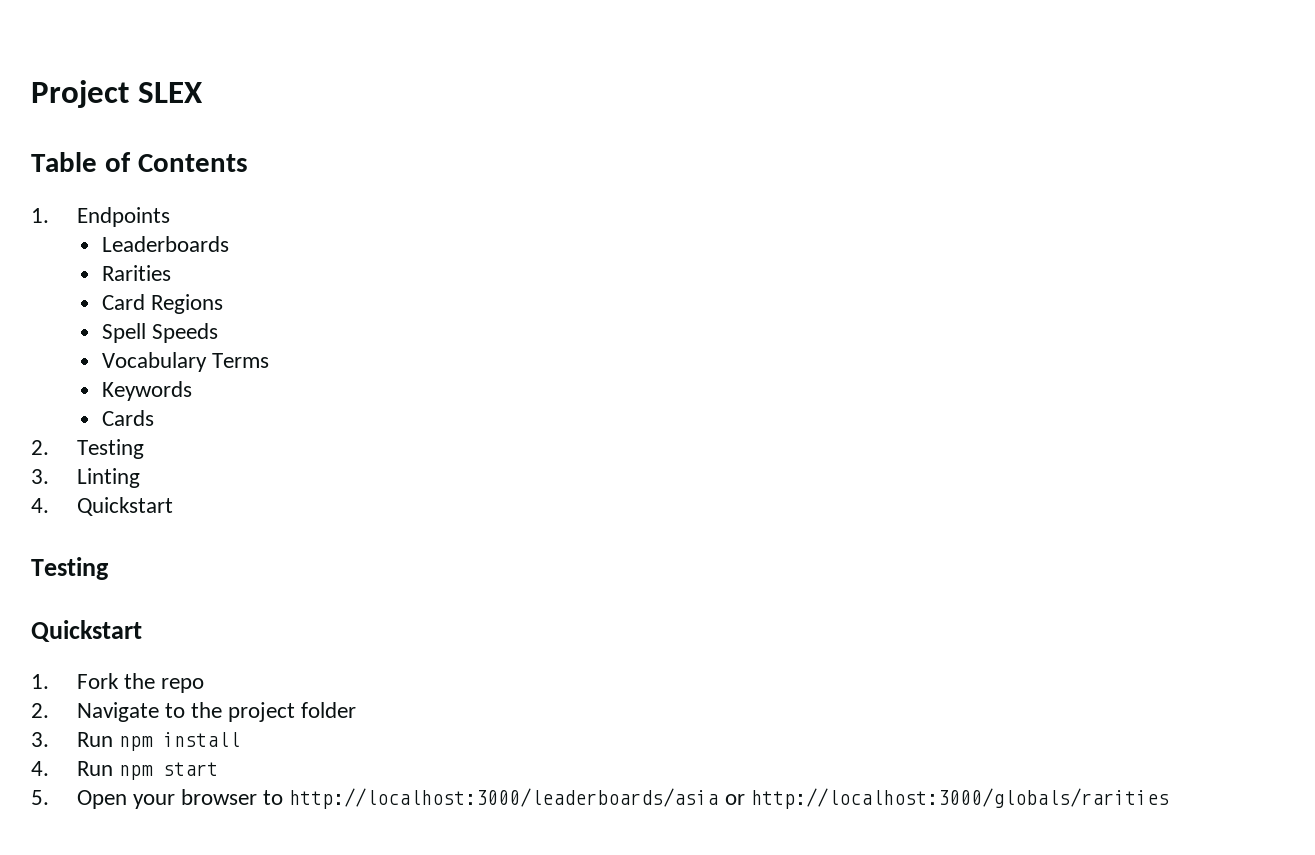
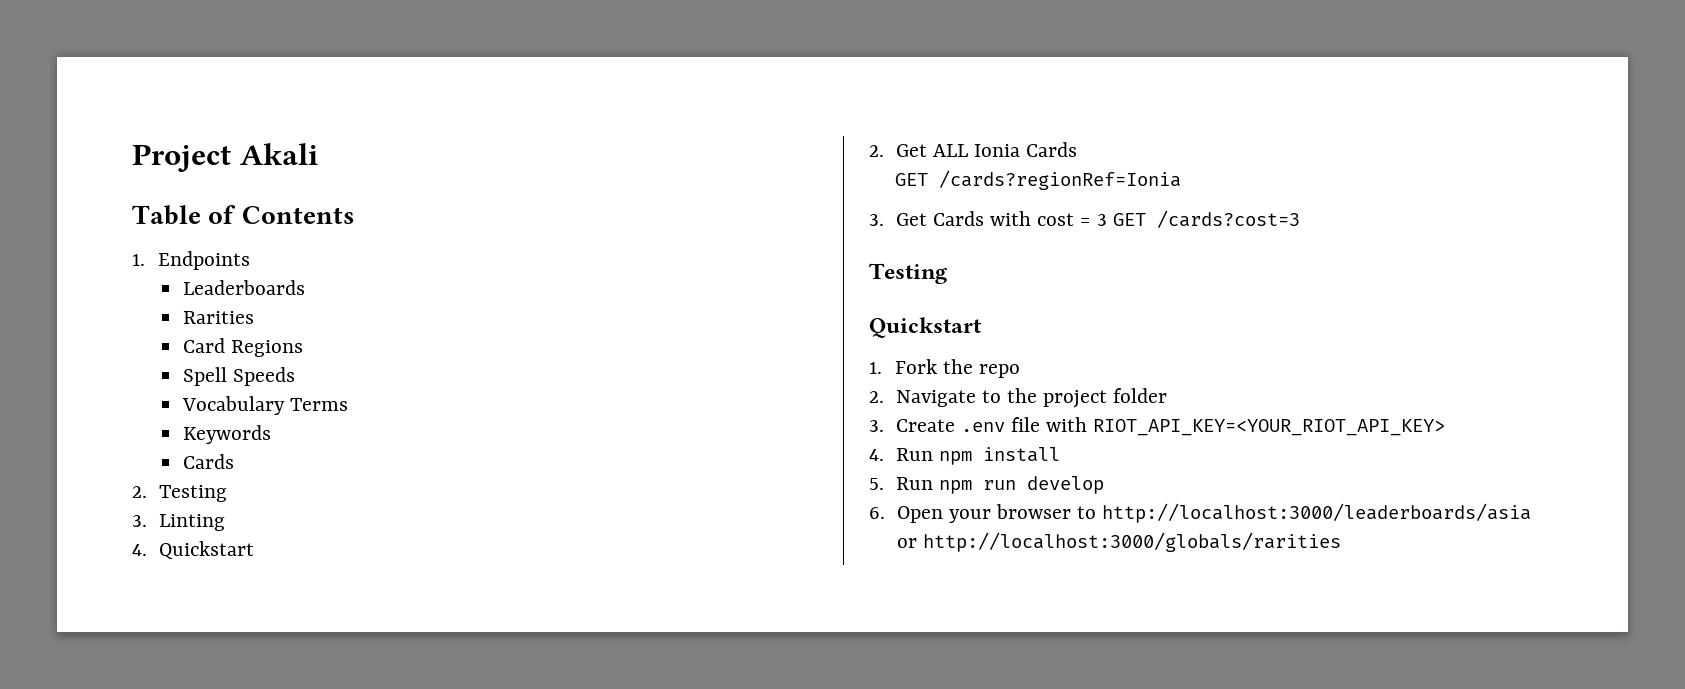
[137,82,203,103] SLEX -> [239,143,318,165] Akali
(173, 506) none -> [869,142,1078,157] [894,170,1181,190] [869,210,1300,228] // 2. Get ALL Ionia Cards // GET /cards?regionRef=Ionia // 3. Get Cards with cost = 3 GET /cards?cost=3
(49, 739) none -> [895,417,1446,436] [869,449,884,461] Create .env file with RIOT_API_KEY=<YOUR_RIOT_API_KEY> // 4.
[31,761,218,780] [31,790,49,805] 4. Run npm start // 5. -> [869,476,1104,494] [869,507,885,519] 5. Run npm run develop // 6.

